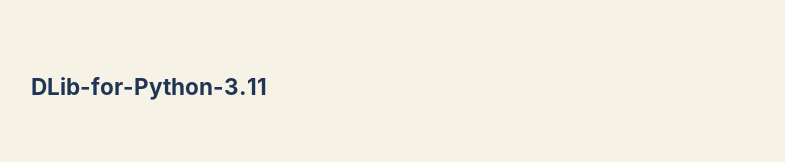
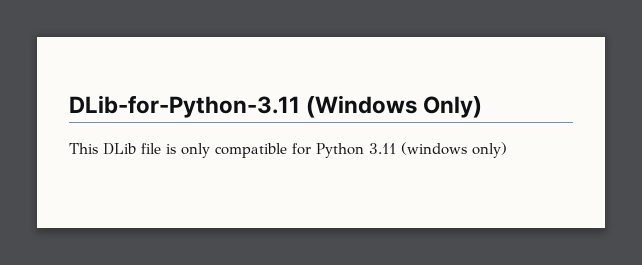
(267, 88) none -> [306,95,483,118] [69,142,507,158] (Windows Only) // This DLib file is only compatible for Python 3.11 (windows only)

